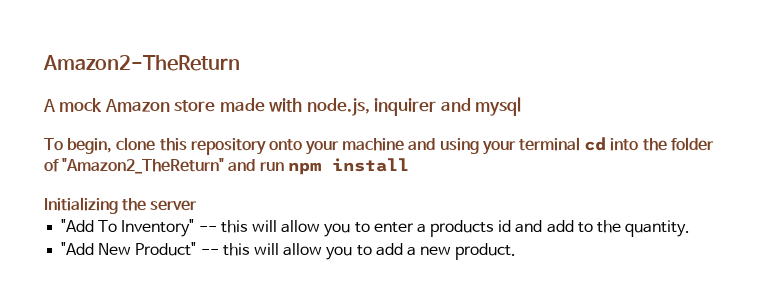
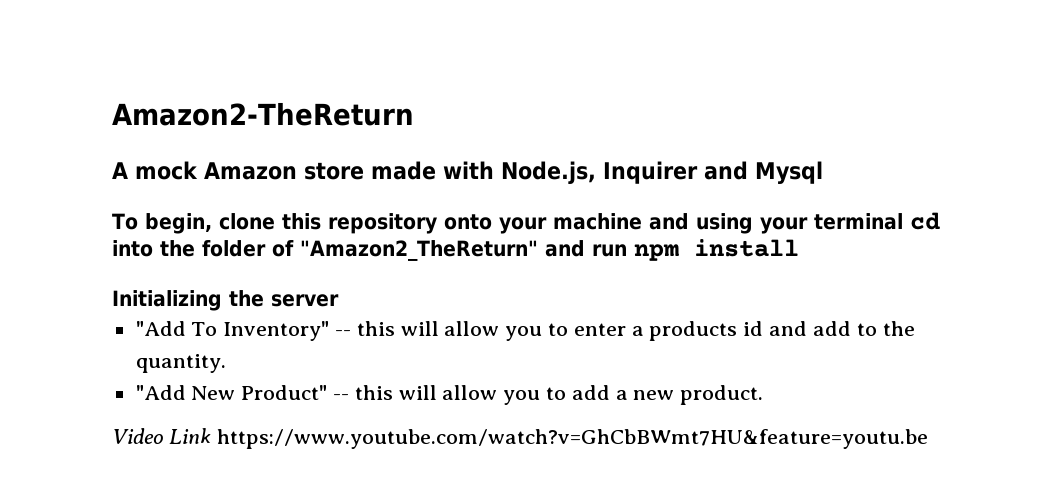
[306,97,522,116] node.js, inquirer and mysql -> [501,161,823,184] Node.js, Inquirer and Mysql
(517, 251) none -> [112,428,928,449] // Video Link https://www.youtube.com/watch?v=GhCbBWmt7HU&feature=youtu.be

